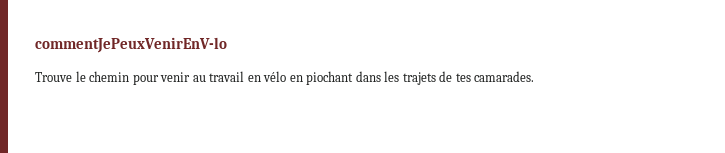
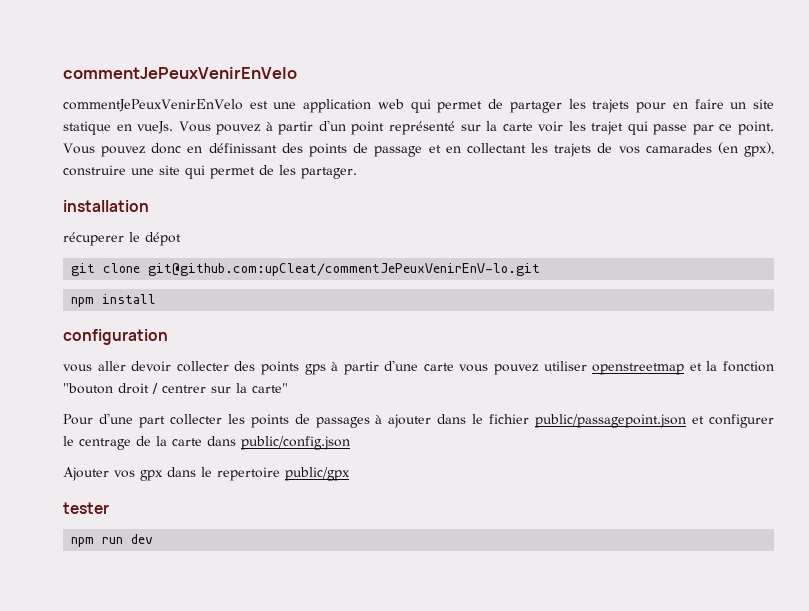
[35,37,227,53] [35,71,535,85] commentJePeuxVenirEnV-lo // Trouve le chemin pour venir au travail en vélo en piochant dans les trajets de tes camarades. -> [63,67,297,79] [63,99,774,113] [63,120,774,135] [63,142,774,157] [63,165,357,179] [63,200,149,212] [63,232,181,246] [71,263,541,276] [71,294,157,307] [63,329,168,345] [63,360,774,375] [63,383,288,394] [63,413,774,428] [63,436,350,450] [63,467,350,481] [63,502,109,514] [71,534,154,547] commentJePeuxVenirEnVelo // commentJePeuxVenirEnVelo est une application web qui permet de partager les trajets pour en faire un site statique en vueJs. Vous pouvez à partir d'un point représenté sur la carte voir les trajet qui passe par ce point. Vous pouvez donc en définissant des points de passage et en collectant les trajets de vos camarades (en gpx), construire une site qui permet de les partager. // installation // récuperer le dépot // git clone git@github.com:upCleat/commentJePeuxVenirEnV-lo.git // npm install // configuration // vous aller devoir collecter des points gps à partir d'une carte vous pouvez utiliser openstreetmap et la fonction "bouton droit / centrer sur la carte" // Pour d'une part collecter les points de passages à ajouter dans le fichier public/passagepoint.json et configurer le centrage de la carte dans public/config.json // Ajouter vos gpx dans le repertoire public/gpx // tester // npm run dev

